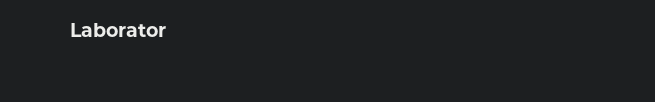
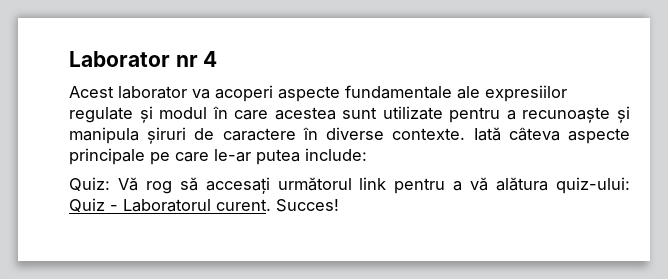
(166, 30) none -> [175,51,218,67] [69,85,567,102] [69,106,630,123] [69,127,630,144] [69,148,367,165] [69,177,631,194] [69,198,339,212] nr 4 // Acest laborator va acoperi aspecte fundamentale ale expresiilor regulate și modul în care acestea sunt utilizate pentru a recunoaște și manipula șiruri de caractere în diverse contexte. Iată câteva aspecte principale pe care le-ar putea include: // Quiz: Vă rog să accesați următorul link pentru a vă alătura quiz-ului: Quiz - Laboratorul curent. Succes!

